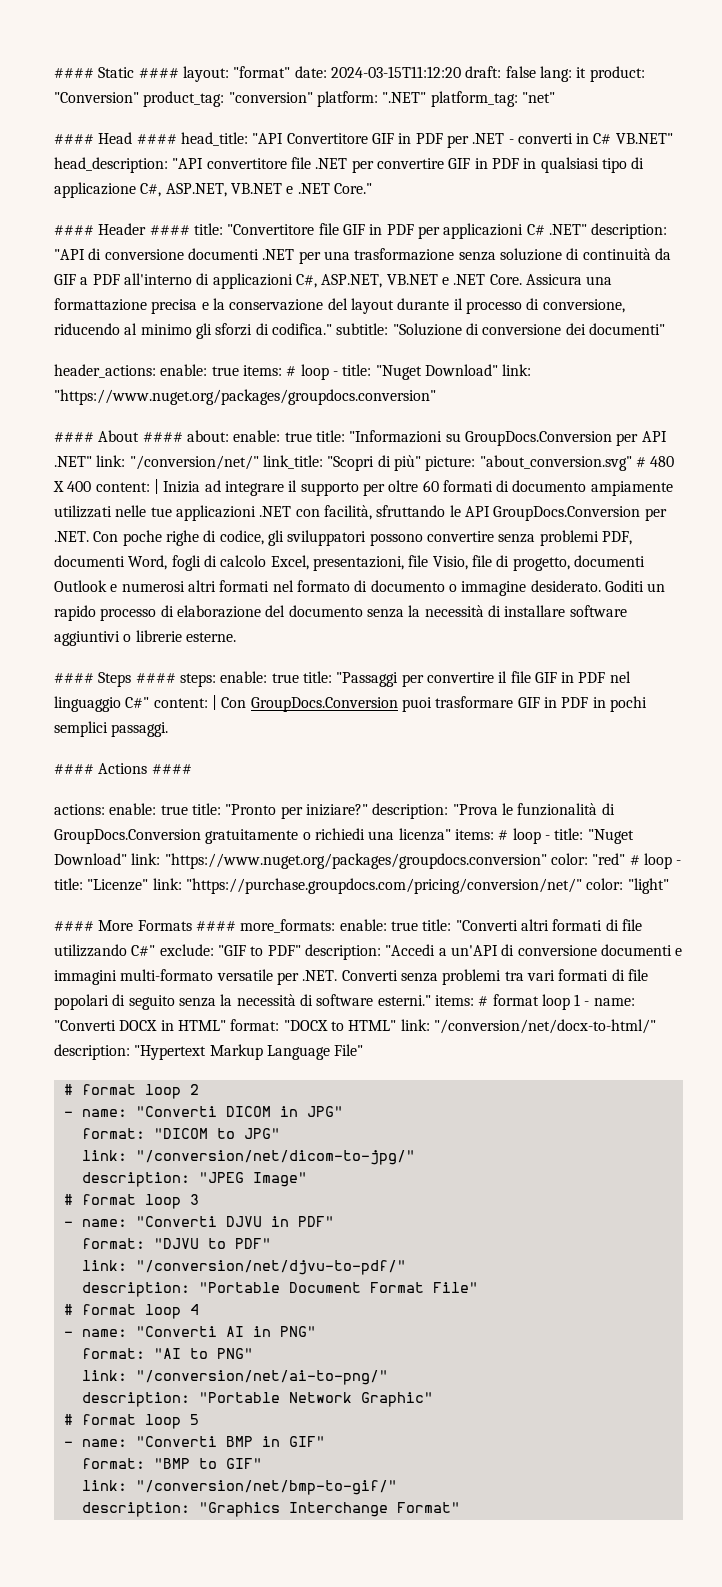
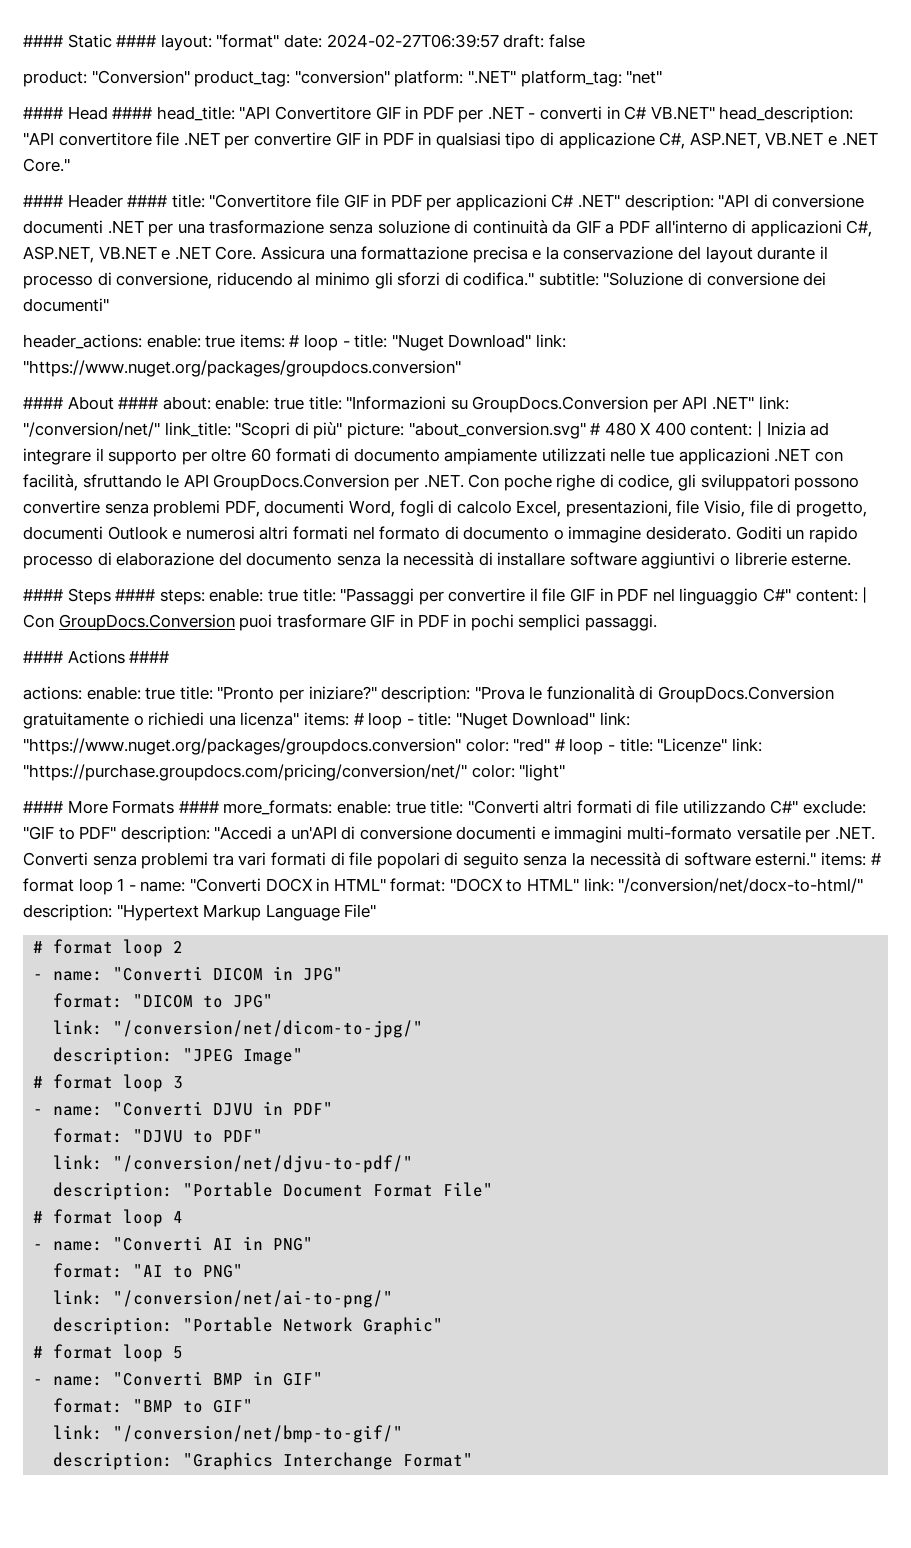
[330,66,461,78] 2024-03-15T11:12:20 -> [326,34,499,48] 2024-02-27T06:39:57
[539,66,587,82] lang: it -> (585, 41) //

